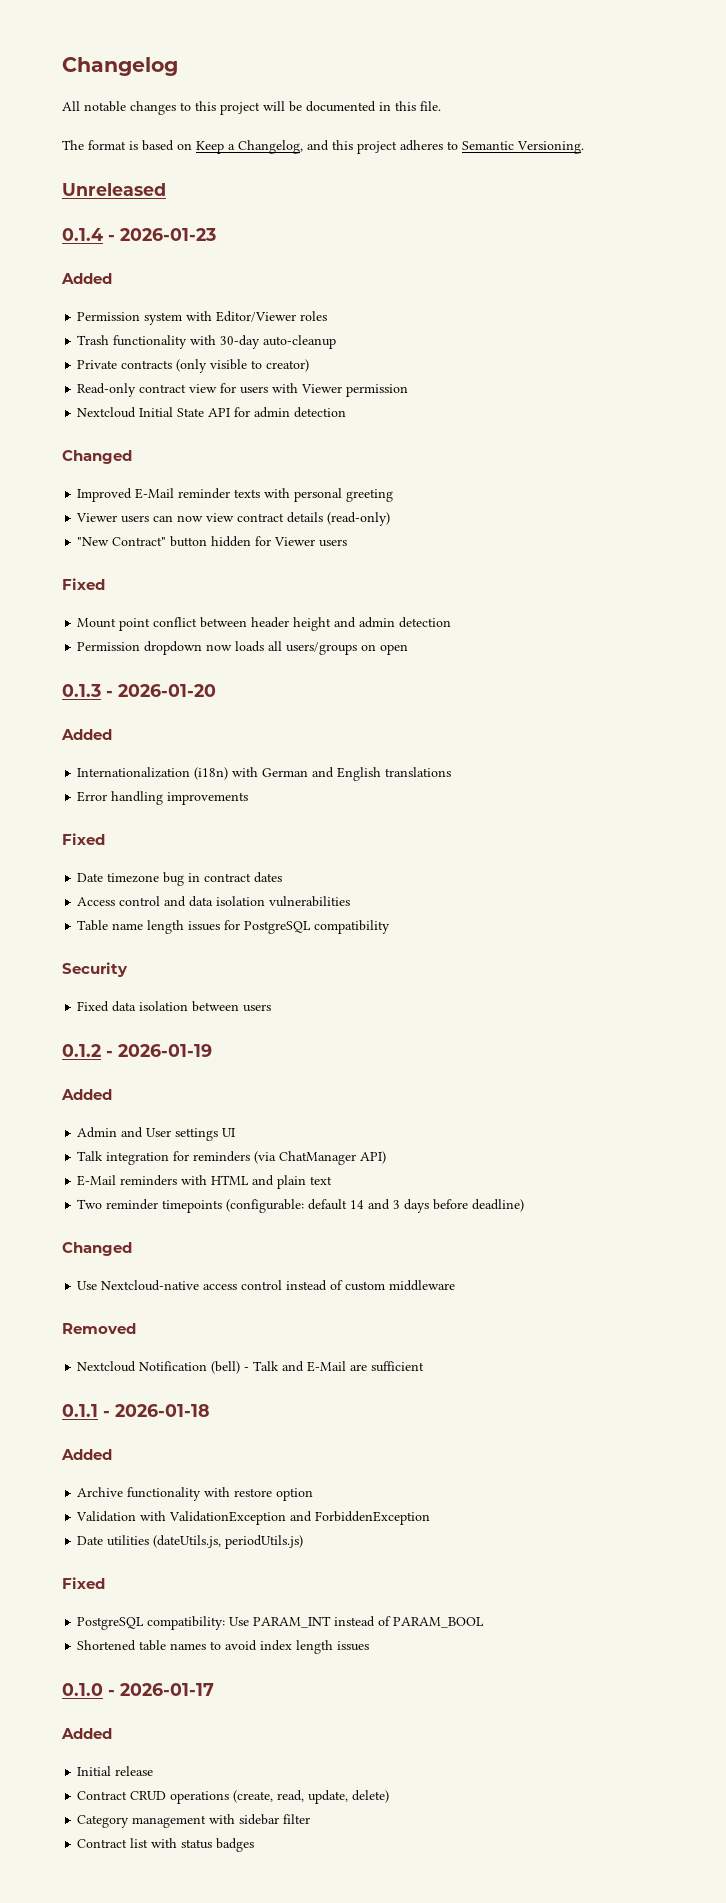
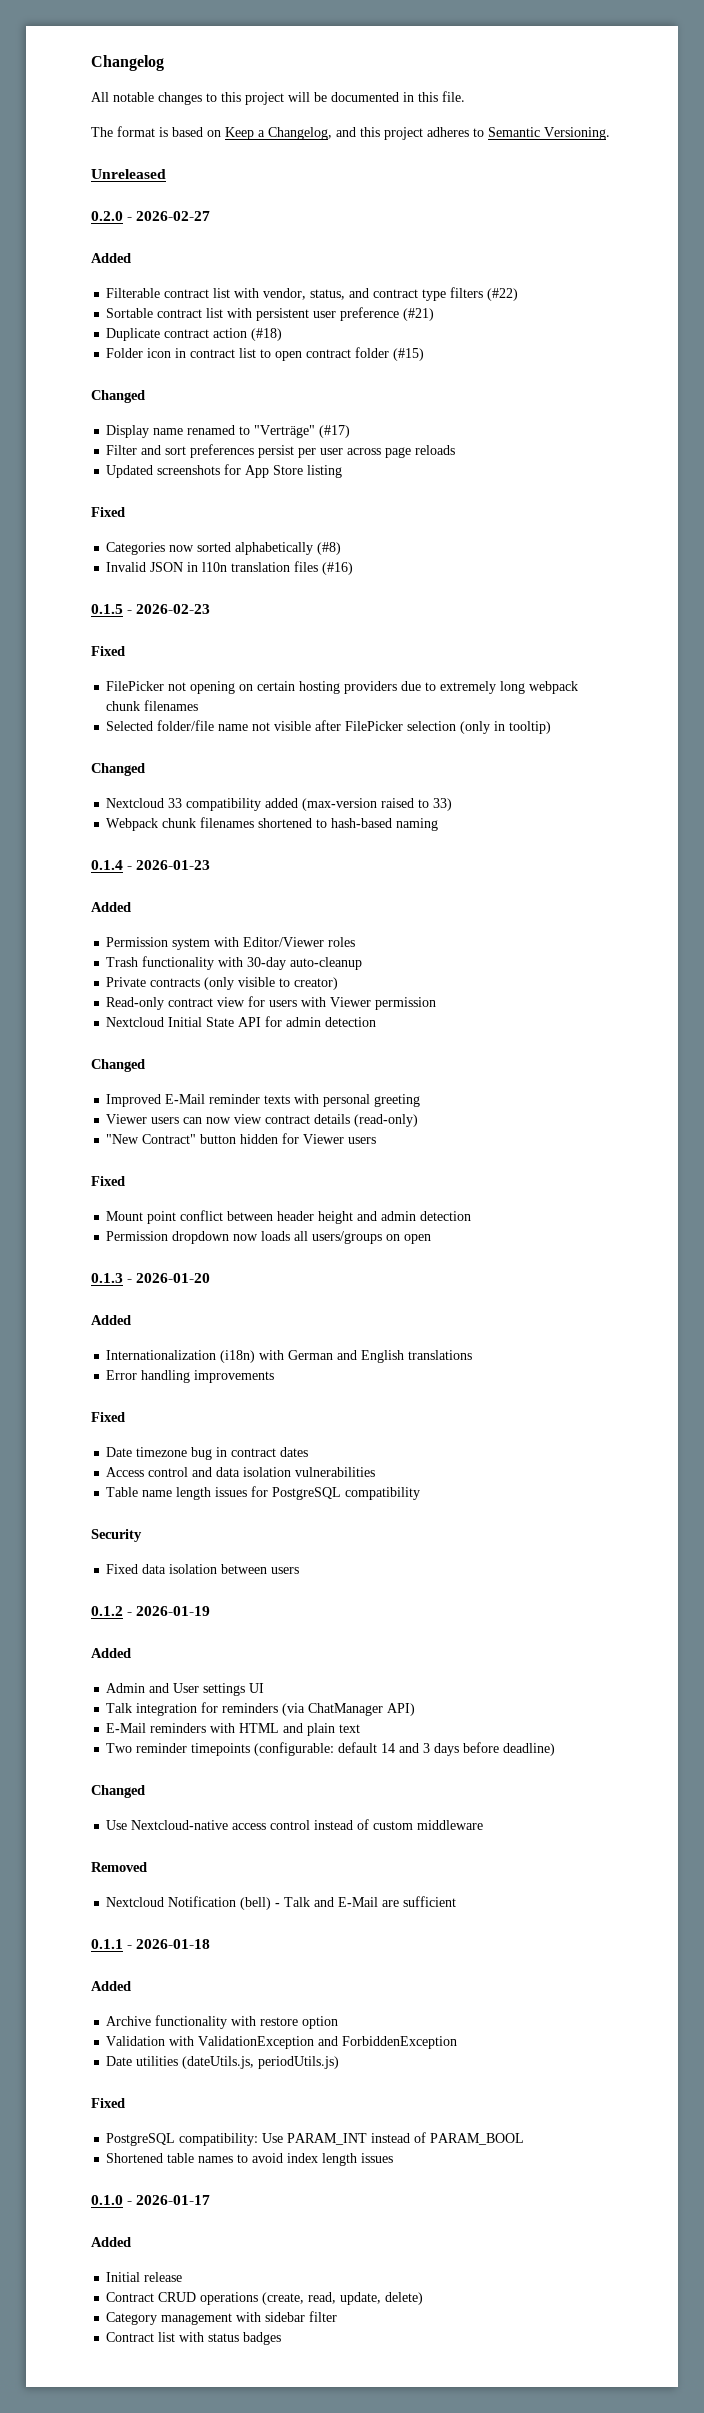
(166, 189) none -> [91,211,211,221] [91,253,131,263] [106,287,519,301] [106,307,435,321] [106,328,283,341] [106,347,425,361] [91,390,145,403] [106,425,351,438] [106,444,456,458] [106,464,343,478] [91,507,125,517] [106,542,342,555] [106,561,354,575] [91,604,211,614] [91,646,125,656] [106,681,579,694] [106,700,199,711] [106,720,552,734] [91,763,145,776] [106,798,453,811] [106,817,439,831] // 0.2.0 - 2026-02-27 // Added // Filterable contract list with vendor, status, and contract type filters (#22) // Sortable contract list with persistent user preference (#21) // Duplicate contract action (#18) // Folder icon in contract list to open contract folder (#15) // Changed // Display name renamed to "Verträge" (#17) // Filter and sort preferences persist per user across page reloads // Updated screenshots for App Store listing // Fixed // Categories now sorted alphabetically (#8) // Invalid JSON in l10n translation files (#16) // 0.1.5 - 2026-02-23 // Fixed // FilePicker not opening on certain hosting providers due to extremely long webpack chunk filenames // Selected folder/file name not visible after FilePicker selection (only in tooltip) // Changed // Nextcloud 33 compatibility added (max-version raised to 33) // Webpack chunk filenames shortened to hash-based naming

